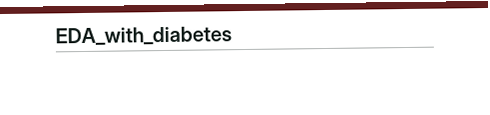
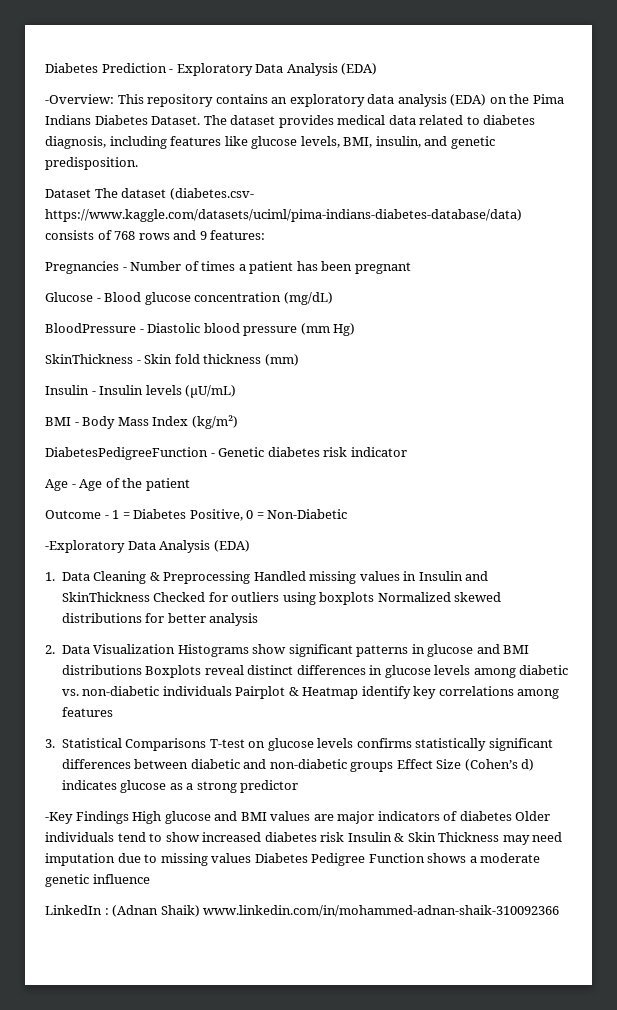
[55,26,232,47] EDA_with_diabetes -> [45,63,378,76] [45,94,564,107] [45,115,536,128] [45,136,495,149] [45,157,138,170] [45,188,254,200] [45,209,522,222] [45,230,266,240] [45,261,411,274] [45,292,333,305] [45,323,356,336] [45,354,299,366] [45,385,237,398] [45,415,238,429] [45,447,407,460] [45,478,190,491] [45,509,348,521] [45,540,250,553] [45,571,489,584] [61,592,502,605] [61,613,259,626] [45,644,530,657] [61,665,569,678] [61,686,560,699] [61,707,113,717] [45,738,553,751] [61,759,535,772] [61,780,299,793] [45,811,551,824] [45,832,563,845] [45,853,541,866] [45,874,150,887] [45,905,560,917] Diabetes Prediction - Exploratory Data Analysis (EDA) // -Overview: This repository contains an exploratory data analysis (EDA) on the Pima Indians Diabetes Dataset. The dataset provides medical data related to diabetes diagnosis, including features like glucose levels, BMI, insulin, and genetic predisposition. // Dataset The dataset (diabetes.csv- https://www.kaggle.com/datasets/uciml/pima-indians-diabetes-database/data) consists of 768 rows and 9 features: // Pregnancies - Number of times a patient has been pregnant // Glucose - Blood glucose concentration (mg/dL) // BloodPressure - Diastolic blood pressure (mm Hg) // SkinThickness - Skin fold thickness (mm) // Insulin - Insulin levels (μU/mL) // BMI - Body Mass Index (kg/m²) // DiabetesPedigreeFunction - Genetic diabetes risk indicator // Age - Age of the patient // Outcome - 1 = Diabetes Positive, 0 = Non-Diabetic // -Exploratory Data Analysis (EDA) // 1. Data Cleaning & Preprocessing Handled missing values in Insulin and SkinThickness Checked for outliers using boxplots Normalized skewed distributions for better analysis // 2. Data Visualization Histograms show significant patterns in glucose and BMI distributions Boxplots reveal distinct differences in glucose levels among diabetic vs. non-diabetic individuals Pairplot & Heatmap identify key correlations among features // 3. Statistical Comparisons T-test on glucose levels confirms statistically significant differences between diabetic and non-diabetic groups Effect Size (Cohen’s d) indicates glucose as a strong predictor // -Key Findings High glucose and BMI values are major indicators of diabetes Older individuals tend to show increased diabetes risk Insulin & Skin Thickness may need imputation due to missing values Diabetes Pedigree Function shows a moderate genetic influence // LinkedIn : (Adnan Shaik) www.linkedin.com/in/mohammed-adnan-shaik-310092366

